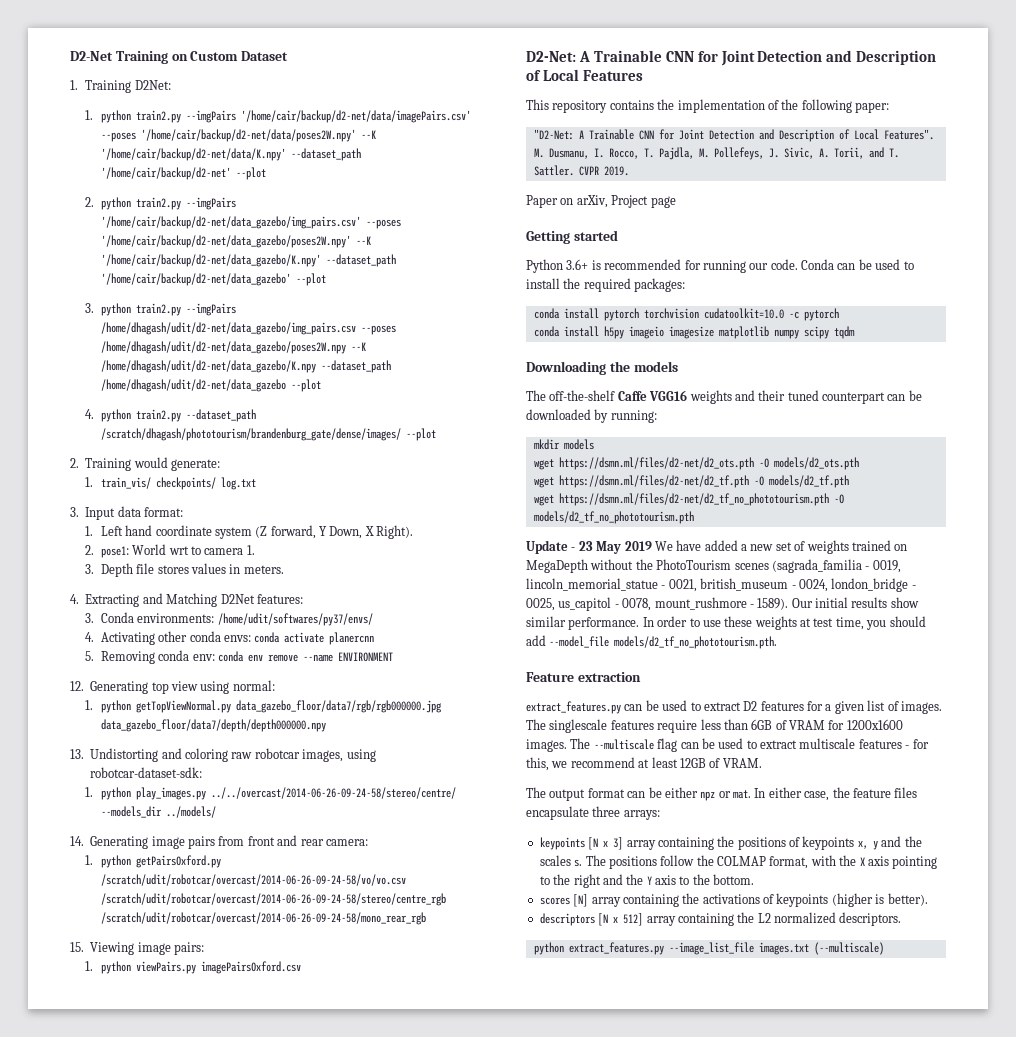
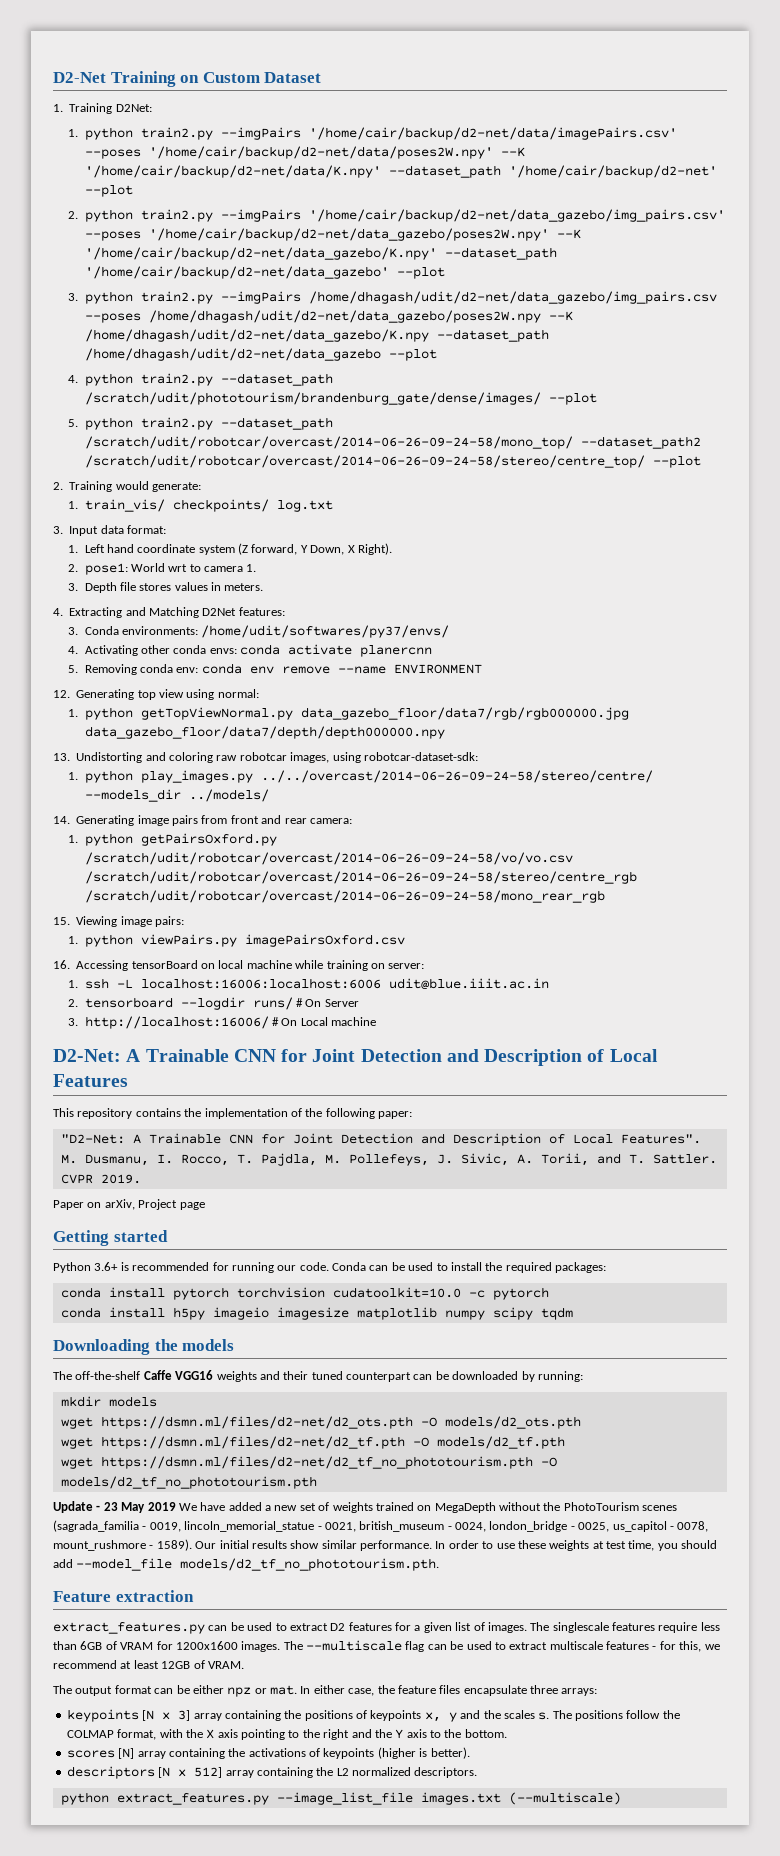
[100,428,401,441] /scratch/dhagash/phototourism/brandenburg_gate/dense/images/ -> [84,392,597,405] [68,417,333,430] [84,436,701,449] [84,455,645,468] /scratch/udit/phototourism/brandenburg_gate/dense/images/ --plot // 5. python train2.py --dataset_path /scratch/udit/robotcar/overcast/2014-06-26-09-24-58/mono_top/ --dataset_path2 /scratch/udit/robotcar/overcast/2014-06-26-09-24-58/stereo/centre_top/
(301, 967) none -> [53,960,425,971] [68,978,549,990] [68,997,359,1010] [68,1016,377,1029] // 16. Accessing tensorBoard on local machine while training on server: // 1. ssh -L localhost:16006:localhost:6006 udit@blue.iiit.ac.in // 2. tensorboard --logdir runs/ # On Server // 3. http://localhost:16006/ # On Local machine

